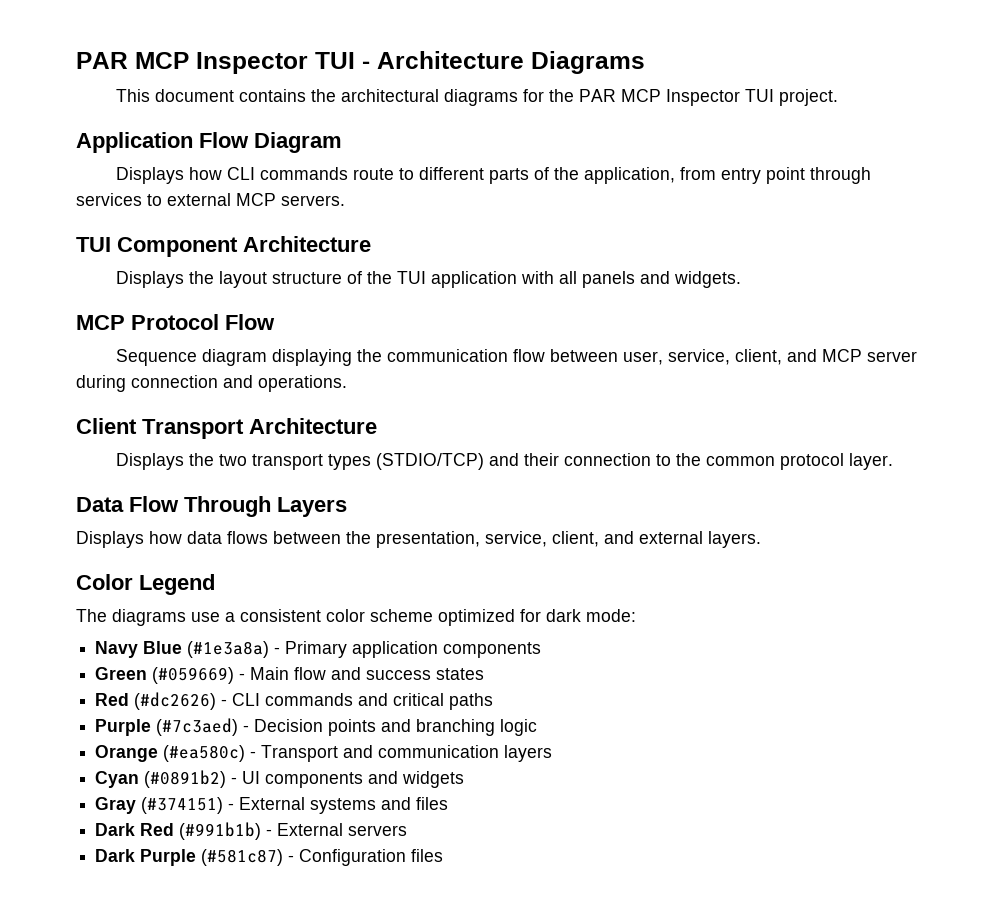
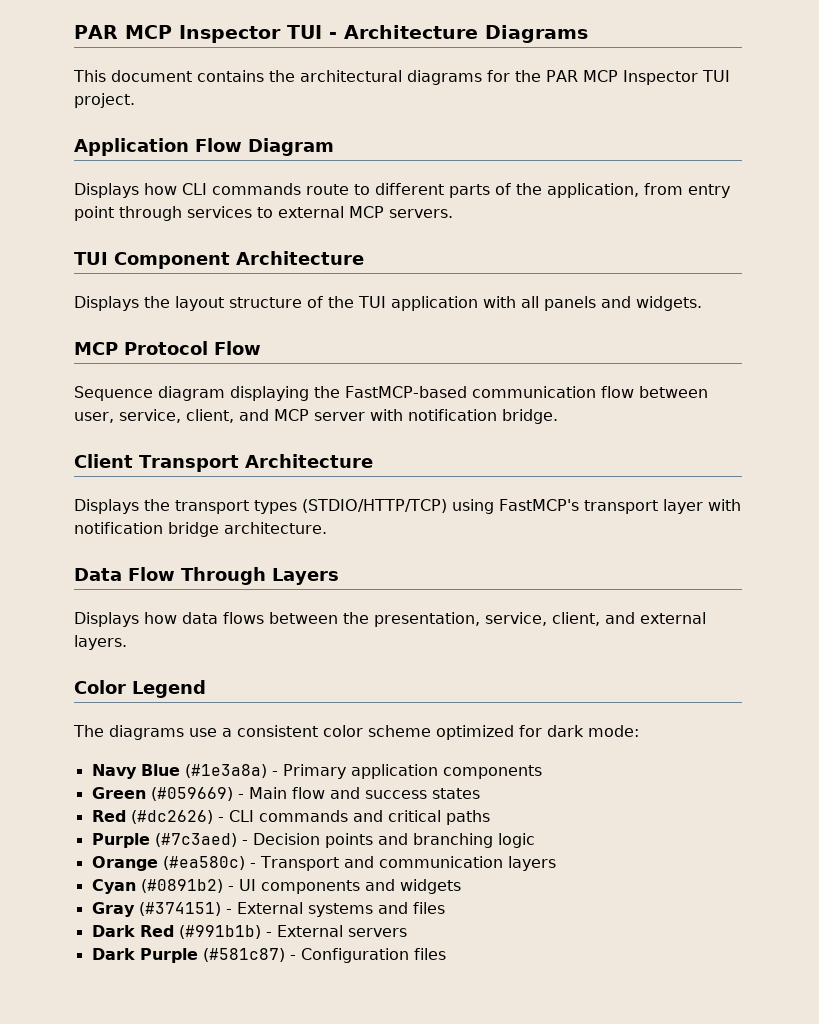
(383, 355) none -> [345,386,467,398] FastMCP-based
[76,375,347,392] during connection and operations. -> [370,409,558,424] with notification bridge.
[219,454,248,466] two -> (170, 505) none
[376,453,894,470] (STDIO/TCP) and their connection to the common protocol layer. -> [302,499,741,514] [74,522,327,537] (STDIO/HTTP/TCP) using FastMCP's transport layer with notification bridge architecture.

